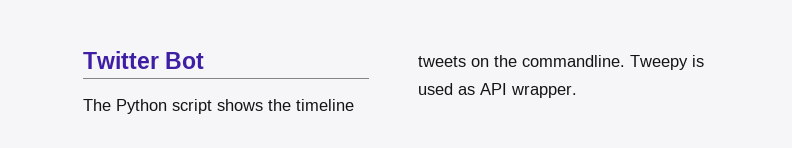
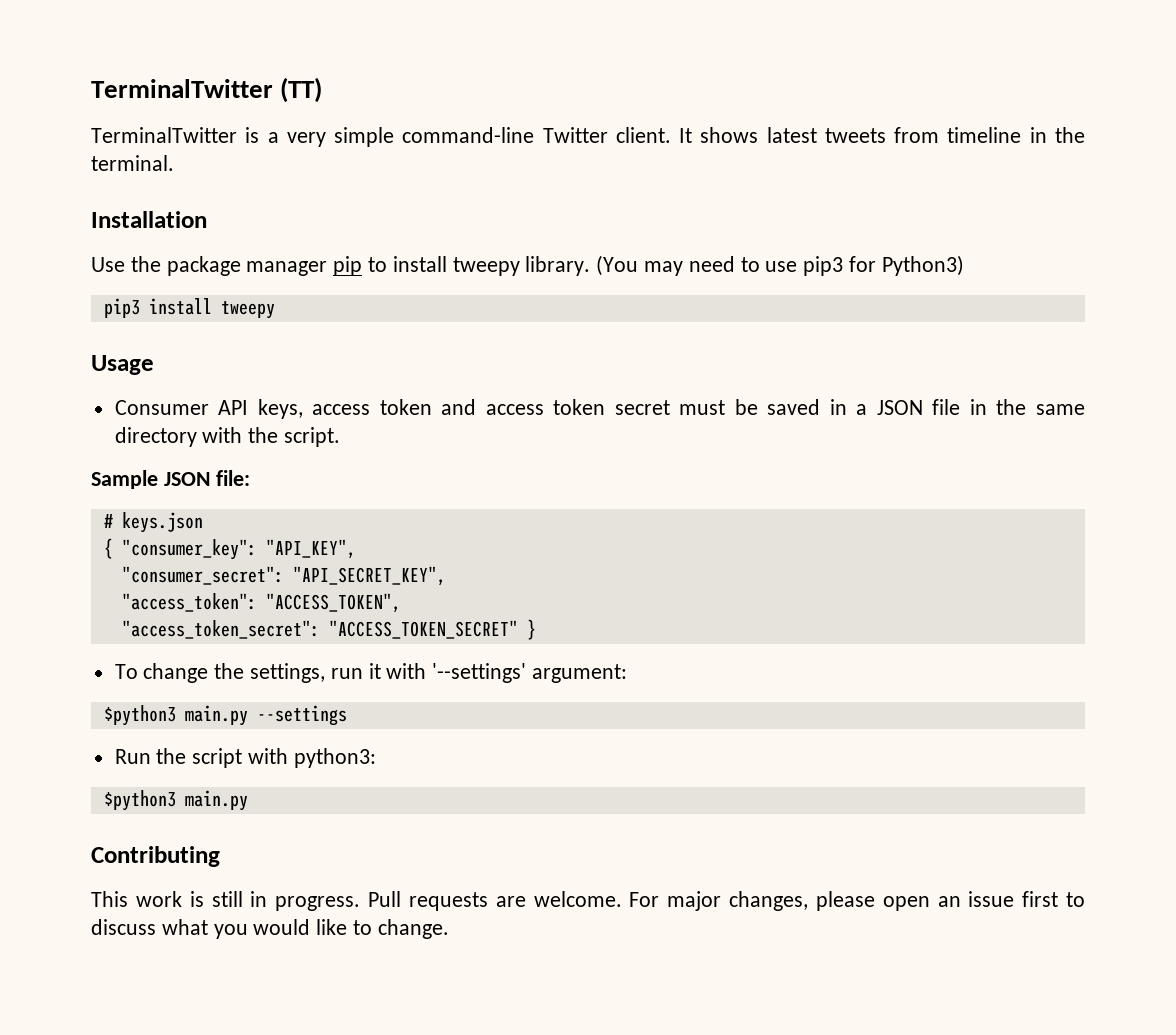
[83,51,205,69] [83,99,354,114] [418,55,704,70] [418,83,577,98] Twitter Bot // The Python script shows the timeline tweets on the commandline. Tweepy is used as API wrapper. -> [91,77,323,103] [91,127,1085,147] [91,155,174,171] [91,211,207,228] [91,255,964,276] [103,298,275,319] [91,355,154,375] [114,399,1085,419] [114,427,341,447] [91,470,250,489] [103,512,203,533] [103,538,356,560] [121,566,446,586] [121,593,401,613] [121,619,536,640] [114,663,628,683] [103,705,347,726] [114,748,376,768] [103,790,248,811] [91,846,220,867] [91,891,1086,911] [91,919,449,939] TerminalTwitter (TT) // TerminalTwitter is a very simple command-line Twitter client. It shows latest tweets from timeline in the terminal. // Installation // Use the package manager pip to install tweepy library. (You may need to use pip3 for Python3) // pip3 install tweepy // Usage // Consumer API keys, access token and access token secret must be saved in a JSON file in the same directory with the script. // Sample JSON file: // # keys.json // { "consumer_key": "API_KEY", // "consumer_secret": "API_SECRET_KEY", // "access_token": "ACCESS_TOKEN", // "access_token_secret": "ACCESS_TOKEN_SECRET" } // To change the settings, run it with '--settings' argument: // $python3 main.py --settings // Run the script with python3: // $python3 main.py // Contributing // This work is still in progress. Pull requests are welcome. For major changes, please open an issue first to discuss what you would like to change.

